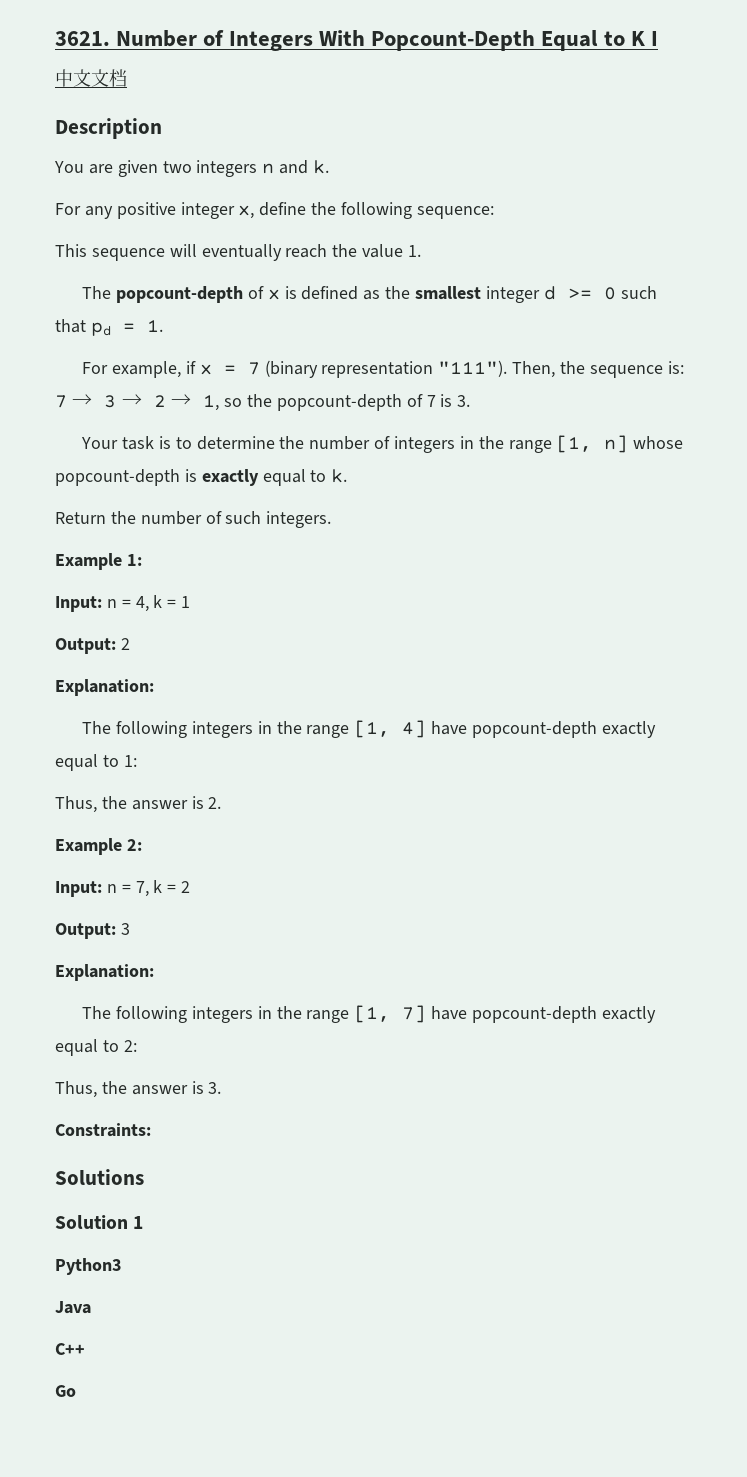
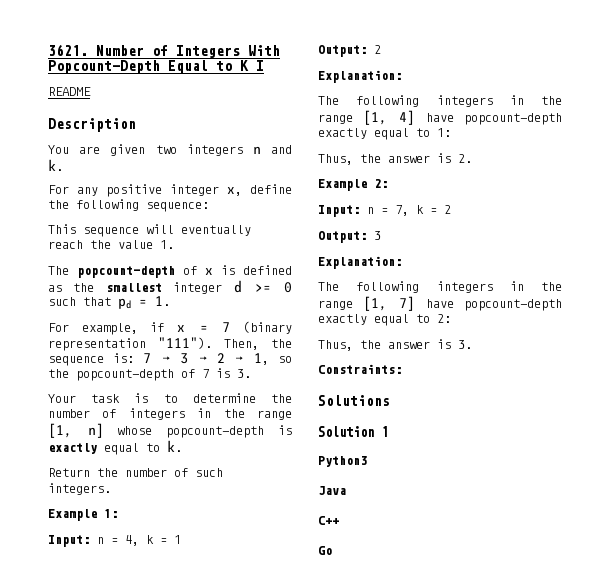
[55,69,127,87] 中文文档 -> [48,87,91,96] README

